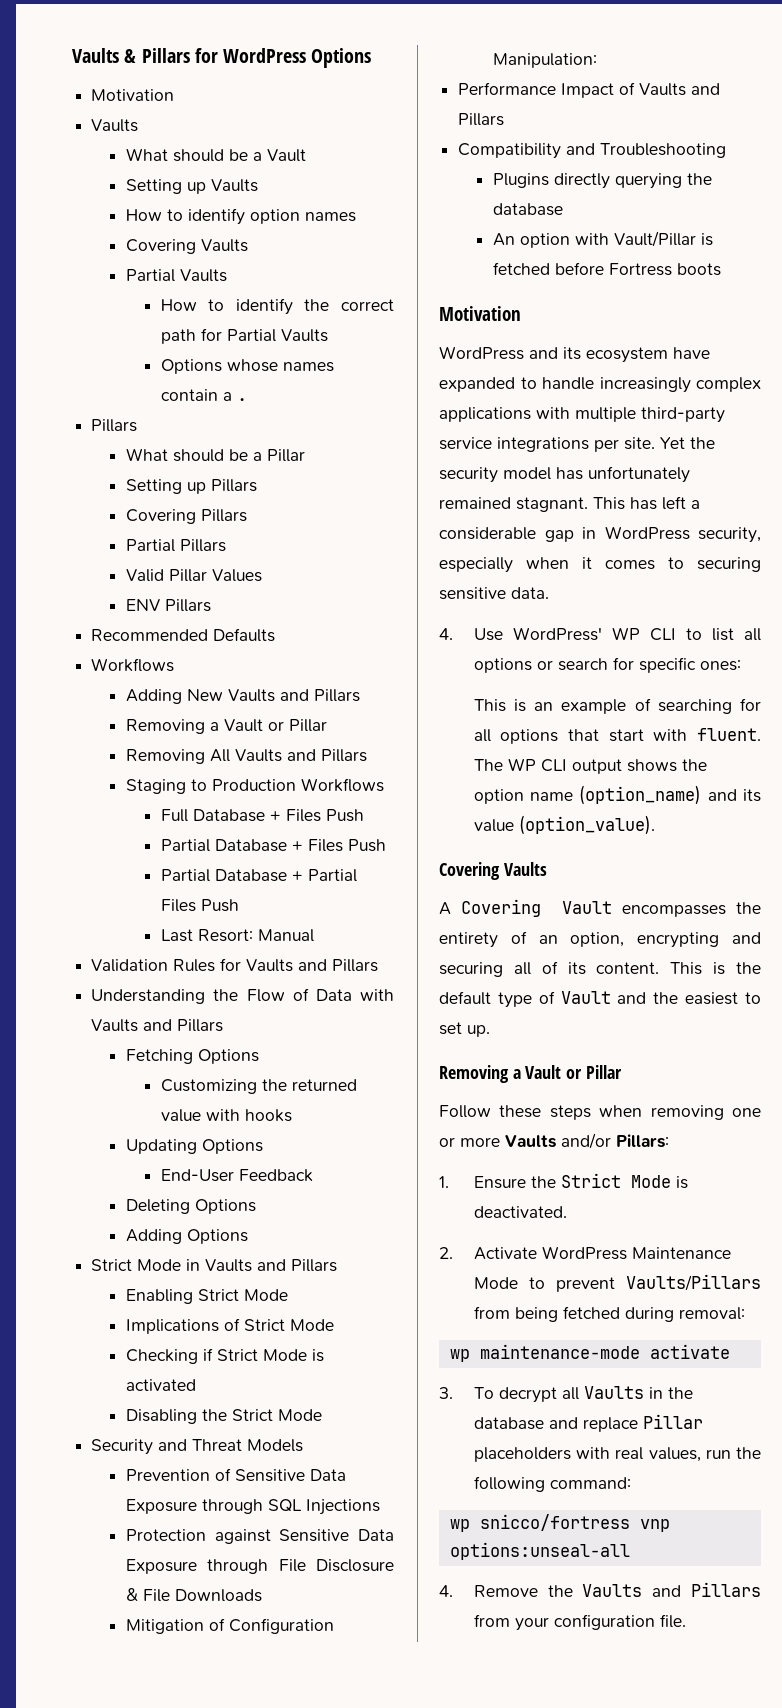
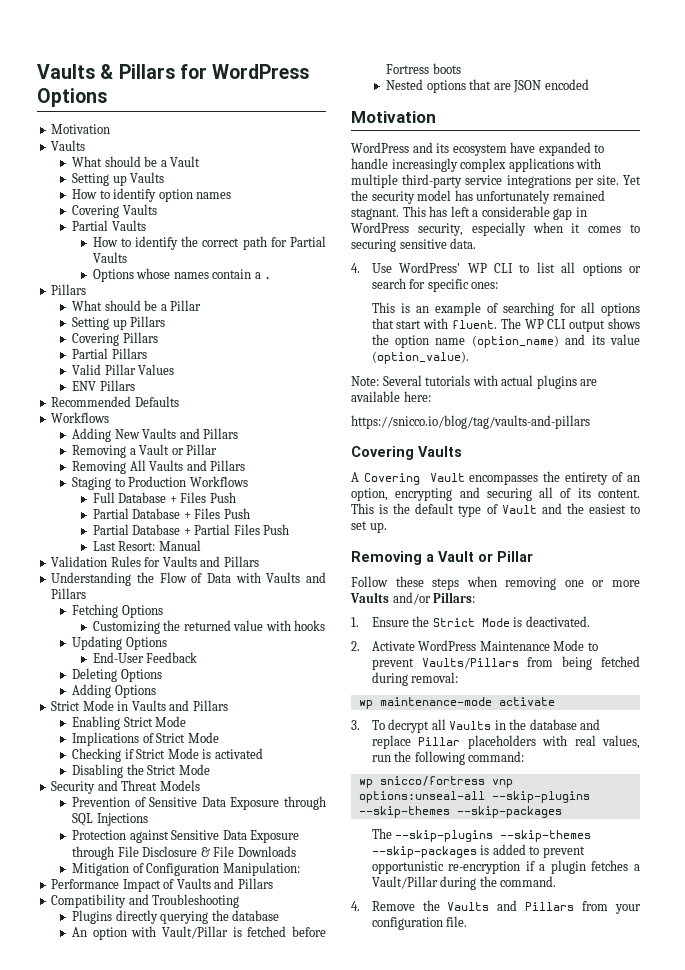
(722, 269) none -> [386,79,589,93] // Nested options that are JSON encoded
(655, 825) none -> [351,375,598,389] [351,391,431,402] [351,415,590,429] // Note: Several tutorials with actual plugins are available here: // https://snicco.io/blog/tag/vaults-and-pillars
(630, 1551) none -> [491,791,590,803] [358,806,562,818] [371,828,592,842] [371,844,585,858] [371,860,640,874] [371,876,557,890] --skip-plugins --skip-themes --skip-packages // The --skip-plugins --skip-themes --skip-packages is added to prevent opportunistic re-encryption if a plugin fetches a Vault/Pillar during the command.

